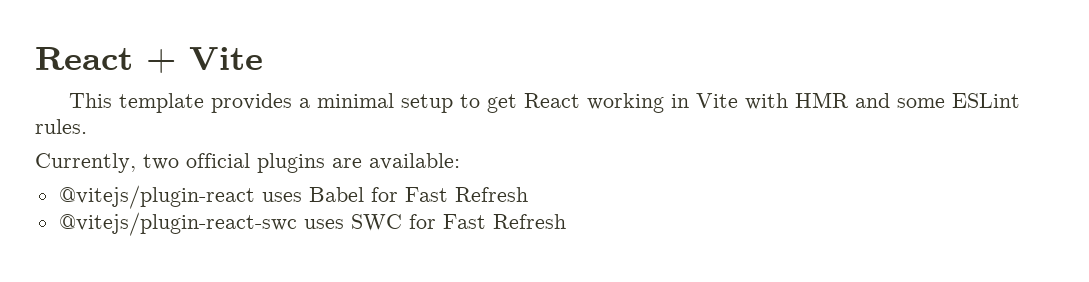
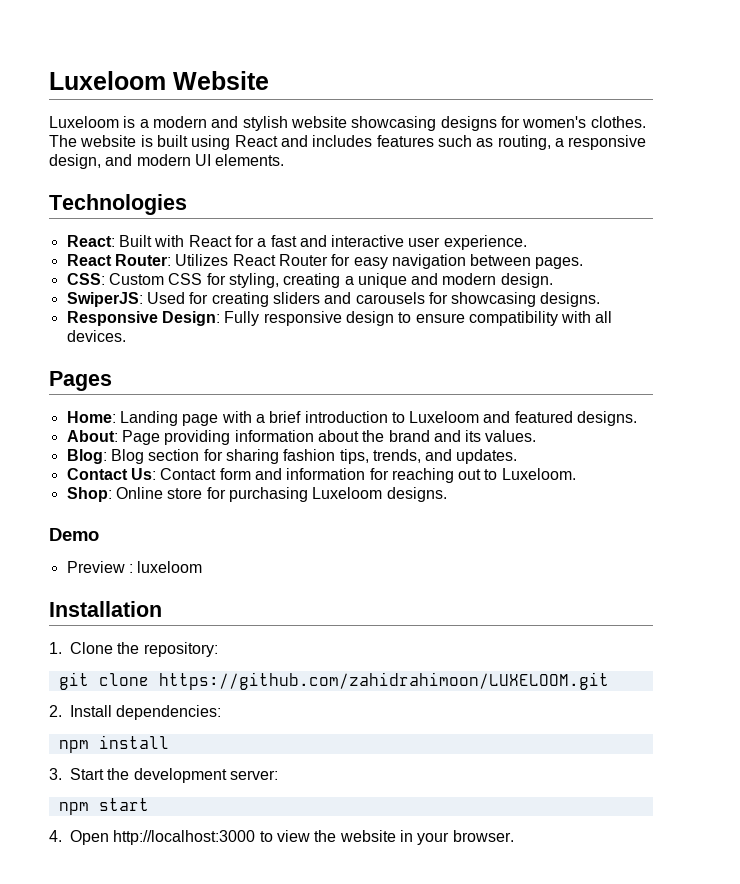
[35,47,263,73] [68,92,1020,113] [35,119,87,134] [35,153,460,173] [58,185,528,209] [58,212,566,236] React + Vite // This template provides a minimal setup to get React working in Vite with HMR and some ESLint rules. // Currently, two official plugins are available: // @vitejs/plugin-react uses Babel for Fast Refresh // @vitejs/plugin-react-swc uses SWC for Fast Refresh -> [49,71,269,90] [49,116,646,131] [49,135,647,150] [49,154,285,169] [49,194,187,215] [66,235,527,250] [66,254,584,269] [66,273,553,288] [66,292,601,307] [66,311,613,326] [66,330,126,342] [49,371,112,391] [66,411,638,426] [66,430,537,445] [66,449,518,464] [66,468,576,483] [66,487,447,502] [49,528,99,541] [66,561,203,573] [49,601,162,617] [49,642,218,657] [58,672,609,690] [49,705,222,720] [58,735,169,753] [49,768,278,783] [58,798,149,815] [49,830,514,845] Luxeloom Website // Luxeloom is a modern and stylish website showcasing designs for women's clothes. The website is built using React and includes features such as routing, a responsive design, and modern UI elements. // Technologies // React: Built with React for a fast and interactive user experience. // React Router: Utilizes React Router for easy navigation between pages. // CSS: Custom CSS for styling, creating a unique and modern design. // SwiperJS: Used for creating sliders and carousels for showcasing designs. // Responsive Design: Fully responsive design to ensure compatibility with all devices. // Pages // Home: Landing page with a brief introduction to Luxeloom and featured designs. // About: Page providing information about the brand and its values. // Blog: Blog section for sharing fashion tips, trends, and updates. // Contact Us: Contact form and information for reaching out to Luxeloom. // Shop: Online store for purchasing Luxeloom designs. // Demo // Preview : luxeloom // Installation // 1. Clone the repository: // git clone https://github.com/zahidrahimoon/LUXELOOM.git // 2. Install dependencies: // npm install // 3. Start the development server: // npm start // 4. Open http://localhost:3000 to view the website in your browser.

